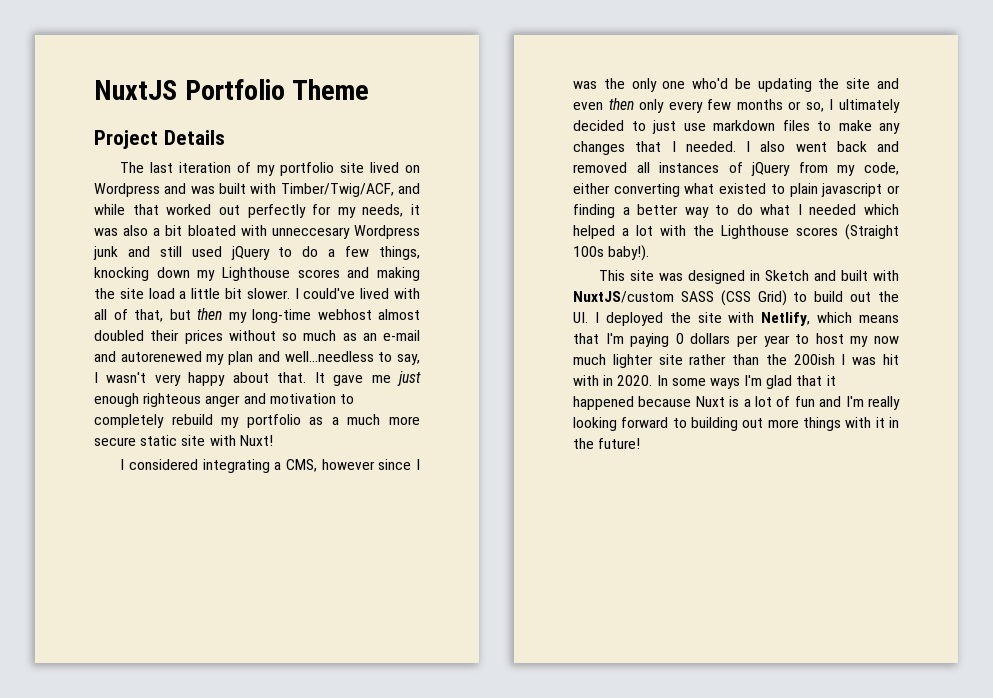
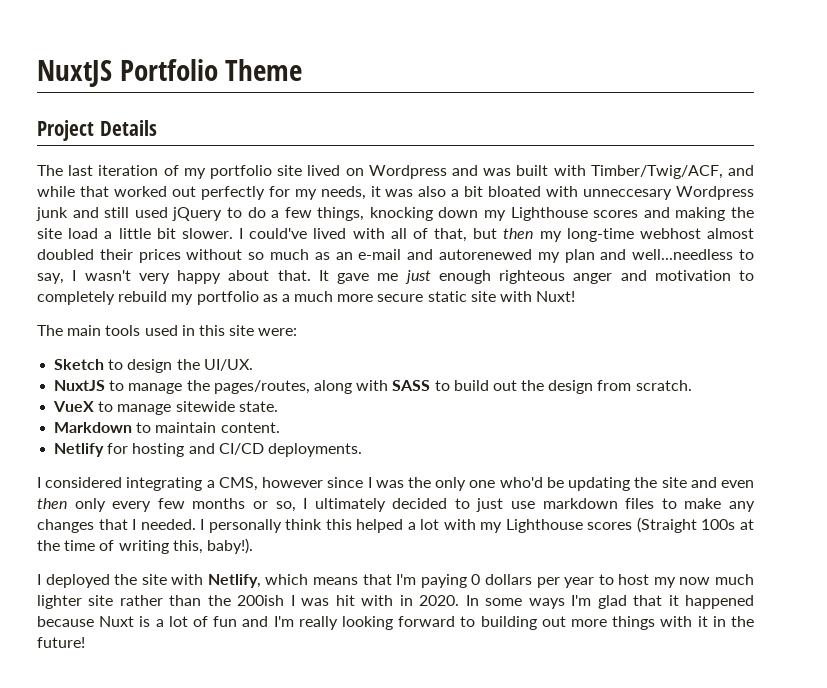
(273, 440) none -> [37,325,298,336] [54,359,253,373] [54,380,692,394] [53,401,278,415] [54,422,280,433] [54,443,362,457] // The main tools used in this site were: // Sketch to design the UI/UX. // NuxtJS to manage the pages/routes, along with SASS to build out the design from scratch. // VueX to manage sitewide state. // Markdown to maintain content. // Netlify for hosting and CI/CD deployments.
[760,141,899,152] [573,162,899,176] [573,183,900,197] [573,204,899,218] also went back and removed all instances of jQuery from my code, either converting what existed to plain javascript or finding a better way to do what I needed which -> [208,519,352,533] personally think this
[693,225,714,236] the -> [480,522,503,533] my
[608,245,650,261] [599,270,899,284] [573,290,899,306] [573,312,588,323] baby!). // This site was designed in Sketch and built with NuxtJS/custom SASS (CSS Grid) to build out the UI. -> [739,519,754,530] [37,538,253,554] at the time of writing this, baby!). //

